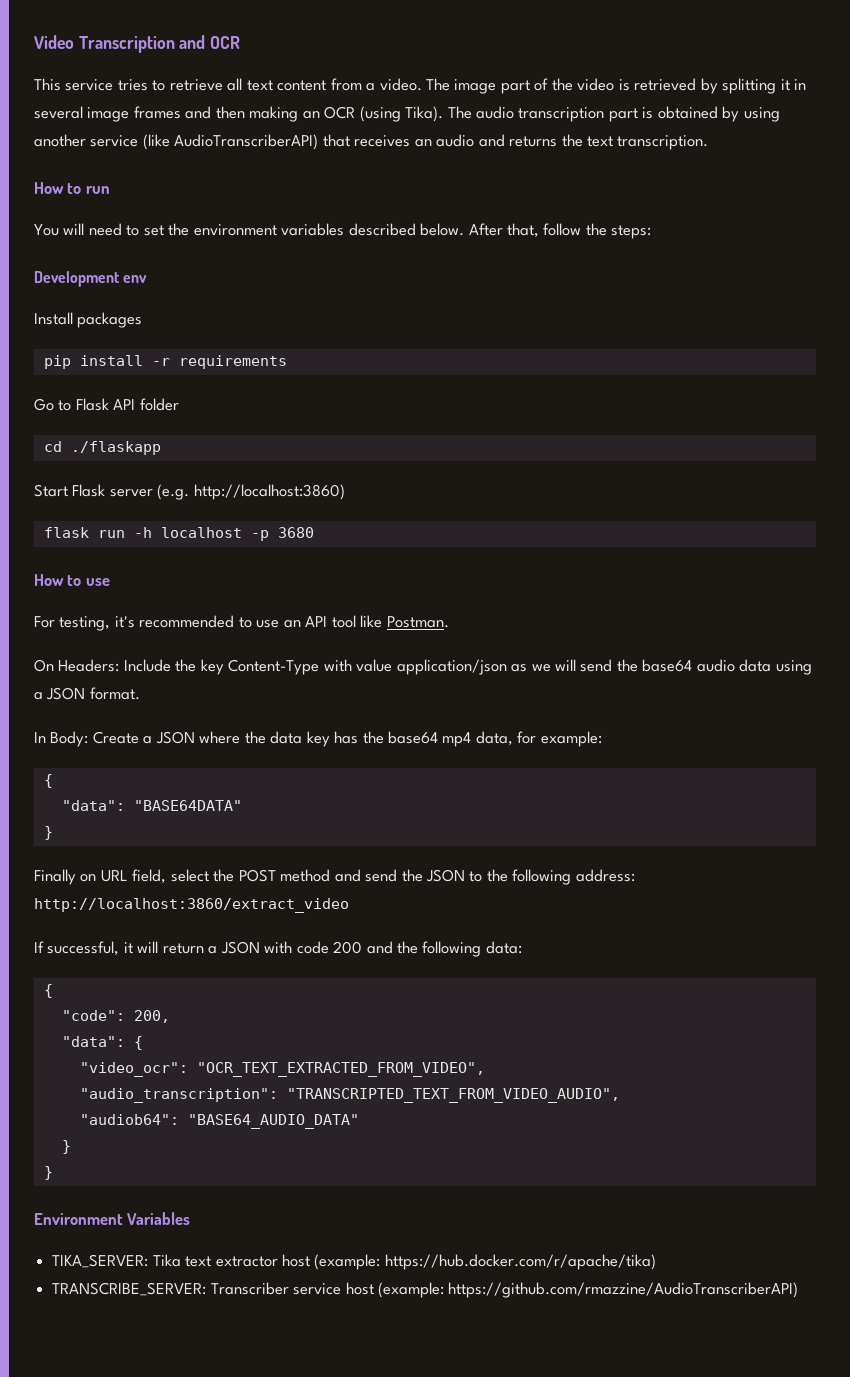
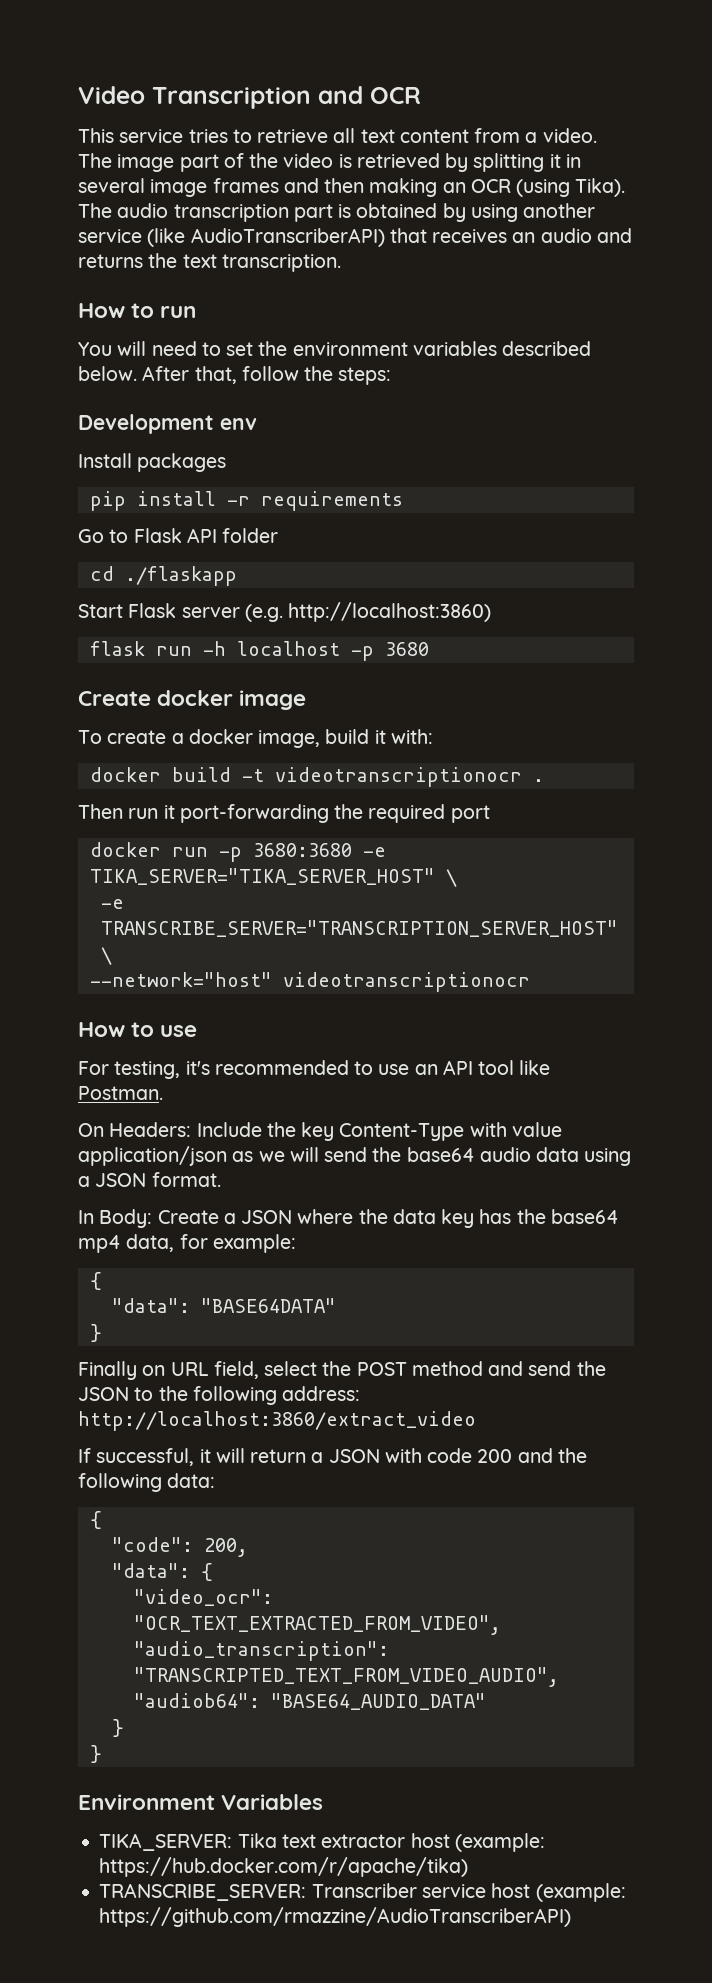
(314, 532) none -> [78,690,307,710] [78,729,433,748] [89,767,544,787] [78,804,490,823] [89,842,386,862] [89,868,457,887] [100,899,124,909] [100,920,618,937] [100,947,112,965] [89,972,530,992] // Create docker image // To create a docker image, build it with: // docker build -t videotranscriptionocr . // Then run it port-forwarding the required port // docker run -p 3680:3680 -e TIKA_SERVER="TIKA_SERVER_HOST" \ // -e TRANSCRIBE_SERVER="TRANSCRIPTION_SERVER_HOST" \ // --network="host" videotranscriptionocr

